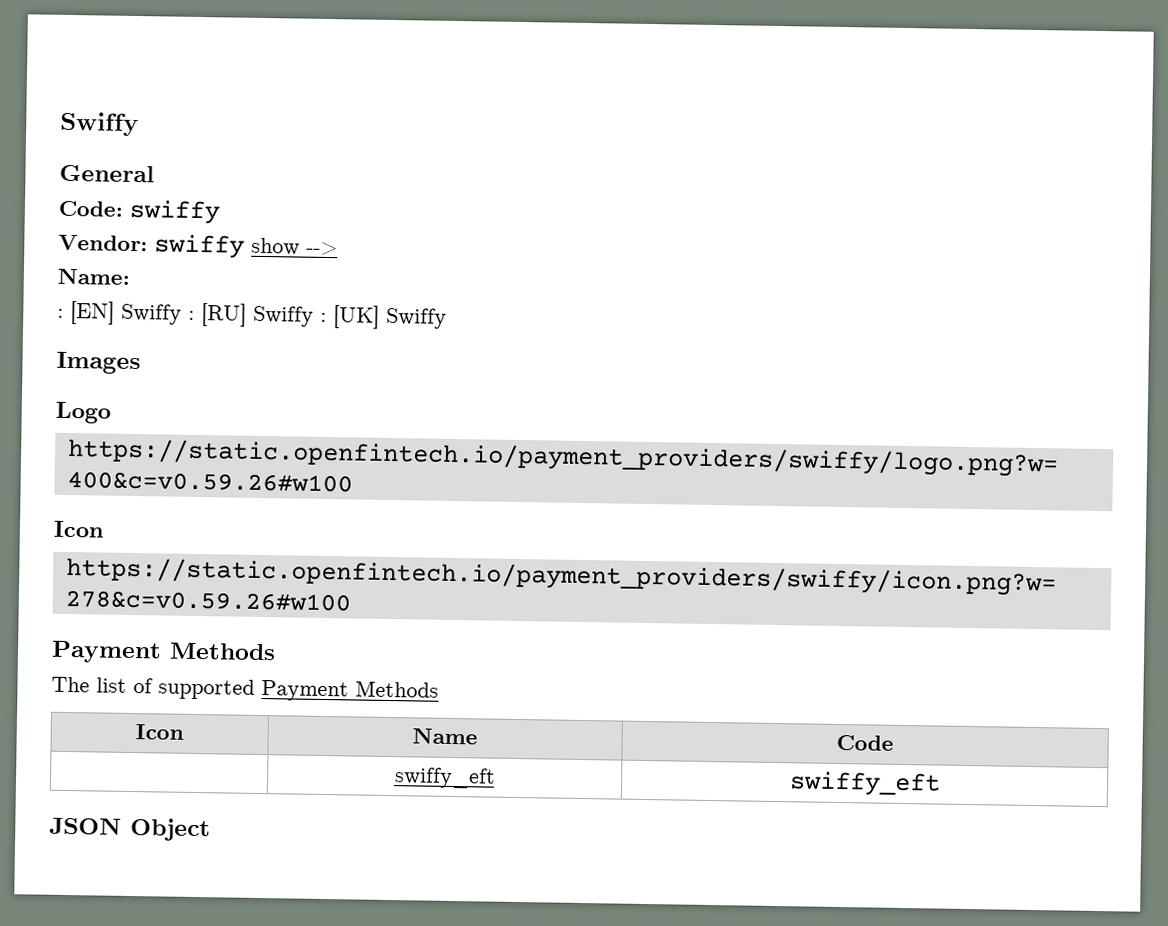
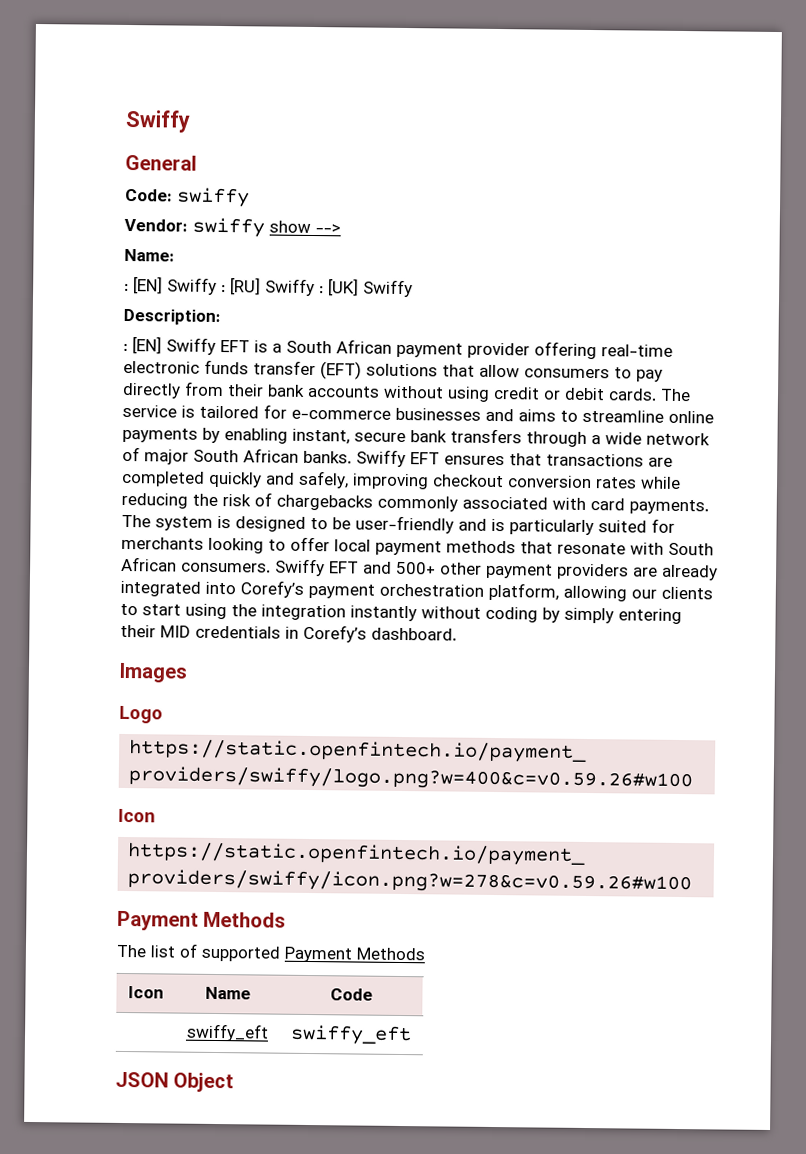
(447, 318) none -> [123,308,221,326] [123,336,673,360] [123,359,663,382] [122,381,691,402] [122,404,714,424] [122,427,710,447] [122,446,673,468] [121,470,681,490] [121,492,709,515] [121,514,675,536] [121,536,714,556] [121,556,718,581] [120,580,713,602] [120,603,682,625] [120,624,457,643] // Description: // : [EN] Swiffy EFT is a South African payment provider offering real-time electronic funds transfer (EFT) solutions that allow consumers to pay directly from their bank accounts without using credit or debit cards. The service is tailored for e-commerce businesses and aims to streamline online payments by enabling instant, secure bank transfers through a wide network of major South African banks. Swiffy EFT ensures that transactions are completed quickly and safely, improving checkout conversion rates while reducing the risk of chargebacks commonly associated with card payments. The system is designed to be user-friendly and is particularly suited for merchants looking to offer local payment methods that resonate with South African consumers. Swiffy EFT and 500+ other payment providers are already integrated into Corefy’s payment orchestration platform, allowing our clients to start using the integration instantly without coding by simply entering their MID credentials in Corefy’s dashboard.

